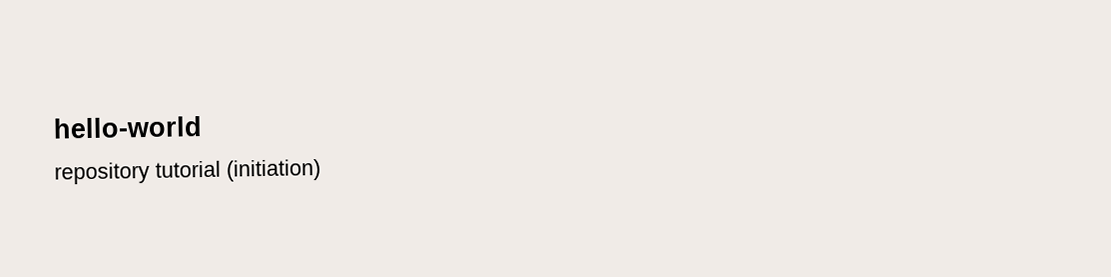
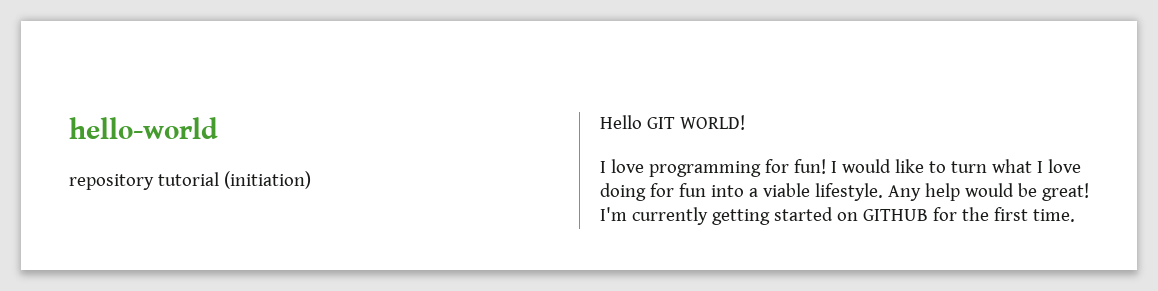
(321, 170) none -> [600,115,745,130] [600,159,1081,177] [600,183,1089,201] [600,207,1075,225] // Hello GIT WORLD! // I love programming for fun! I would like to turn what I love doing for fun into a viable lifestyle. Any help would be great! I'm currently getting started on GITHUB for the first time.

